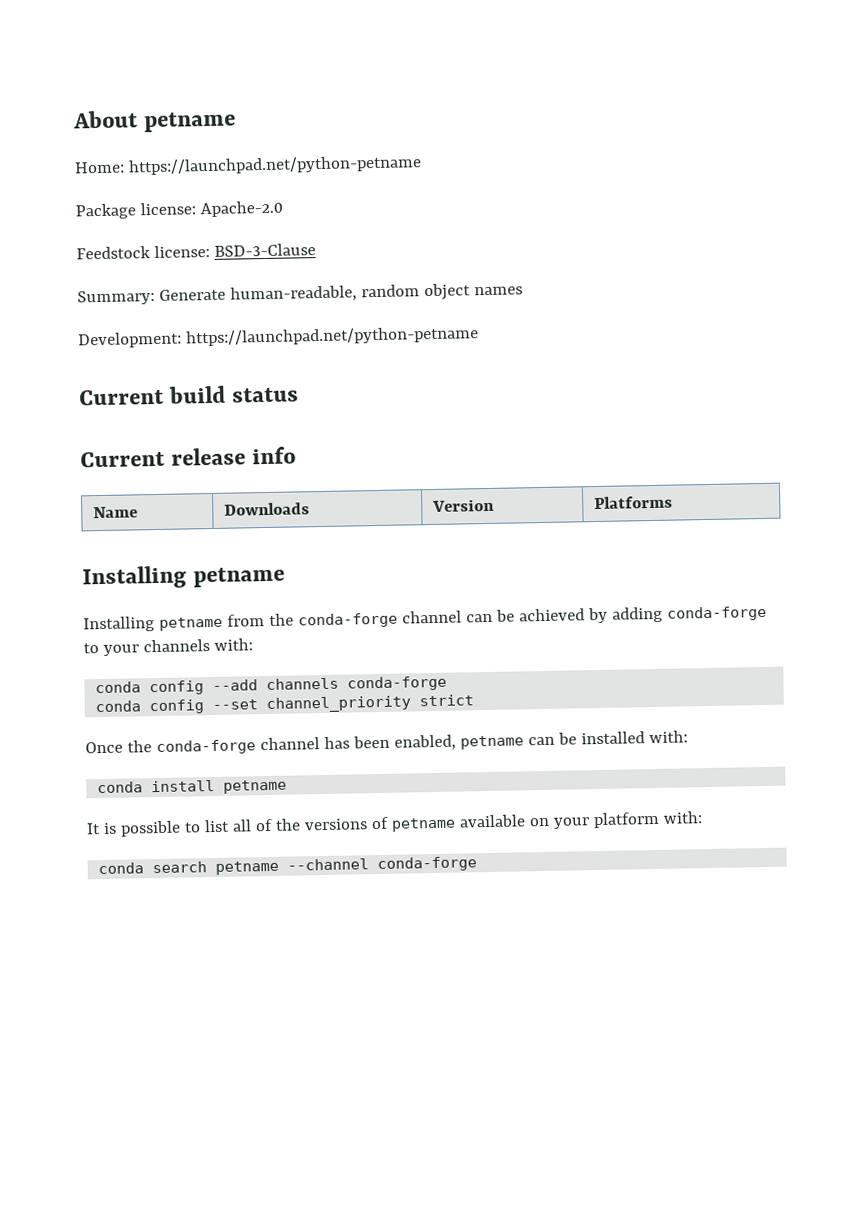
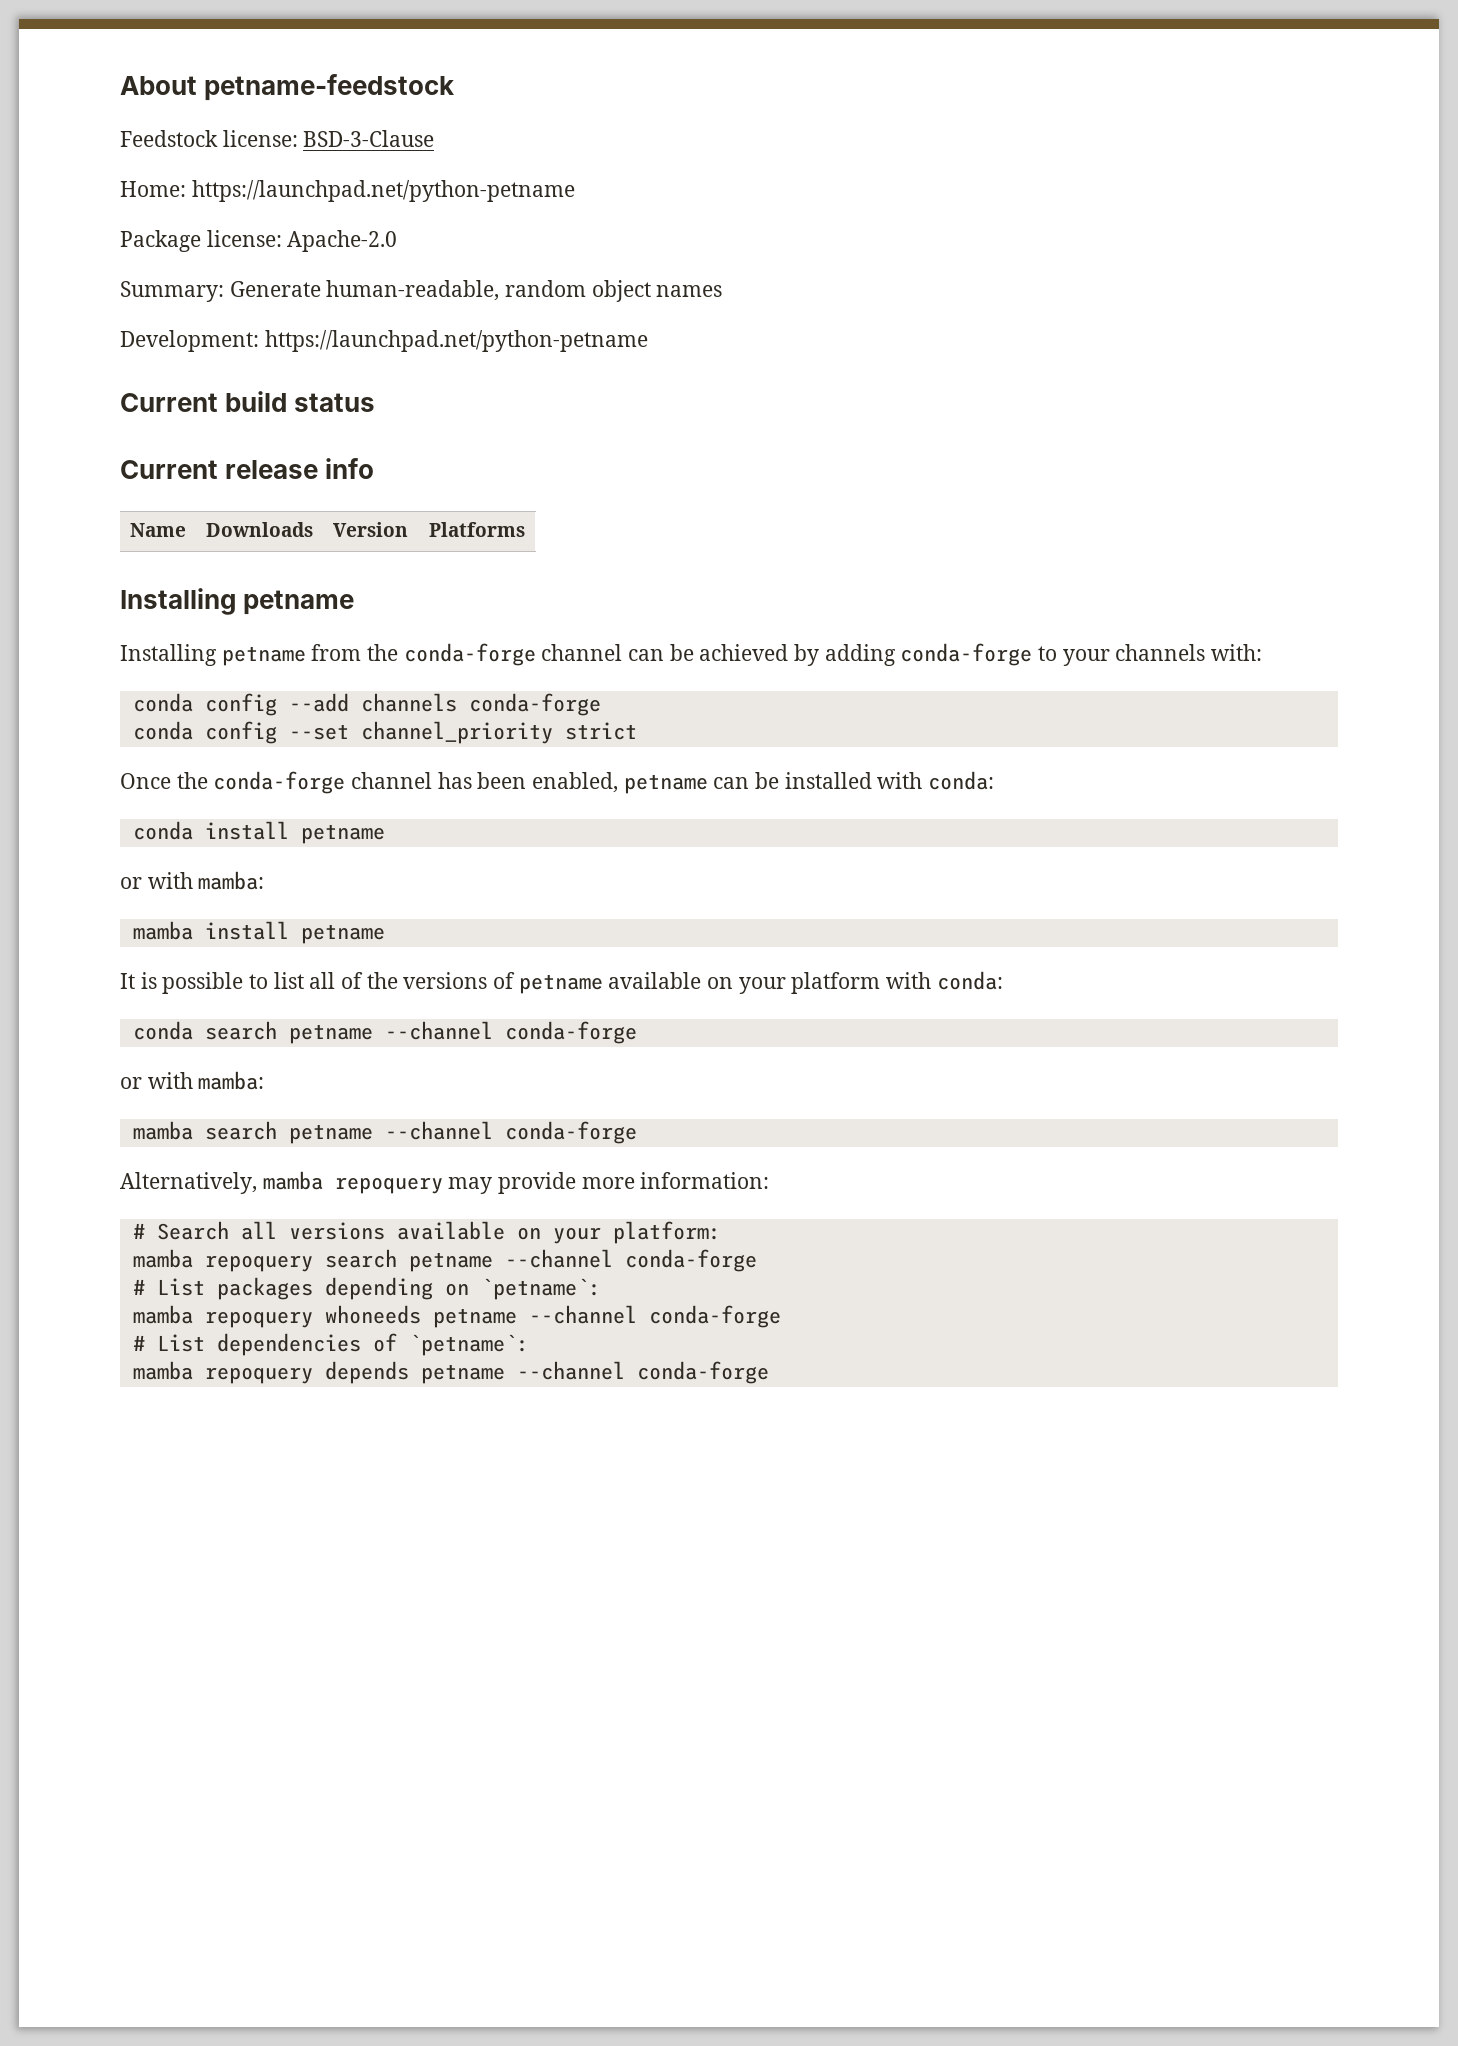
[144,111,237,133] petname -> [204,74,455,101] [120,130,435,147] petname-feedstock // Feedstock license: BSD-3-Clause
[76,243,316,260] // Feedstock license: BSD-3-Clause -> (398, 241) none
[648,730,688,744] with: -> [877,771,995,790] with conda:
(288, 786) none -> [120,871,265,890] [132,921,385,944] // or with mamba: // mamba install petname
[662,811,703,824] with: -> [886,971,1003,990] with conda:
(478, 864) none -> [120,1071,265,1090] [132,1121,637,1144] [120,1171,770,1194] [132,1221,721,1244] [132,1249,757,1272] [132,1277,601,1300] [132,1305,781,1328] [132,1333,529,1356] [132,1361,769,1384] // or with mamba: // mamba search petname --channel conda-forge // Alternatively, mamba repoquery may provide more information: // # Search all versions available on your platform: // mamba repoquery search petname --channel conda-forge // # List packages depending on `petname`: // mamba repoquery whoneeds petname --channel conda-forge // # List dependencies of `petname`: // mamba repoquery depends petname --channel conda-forge

